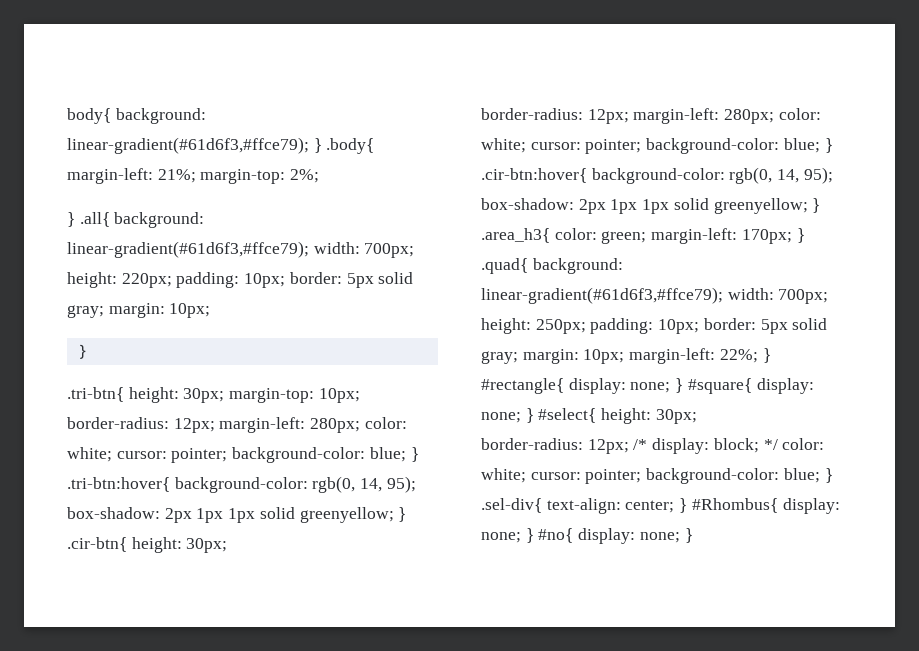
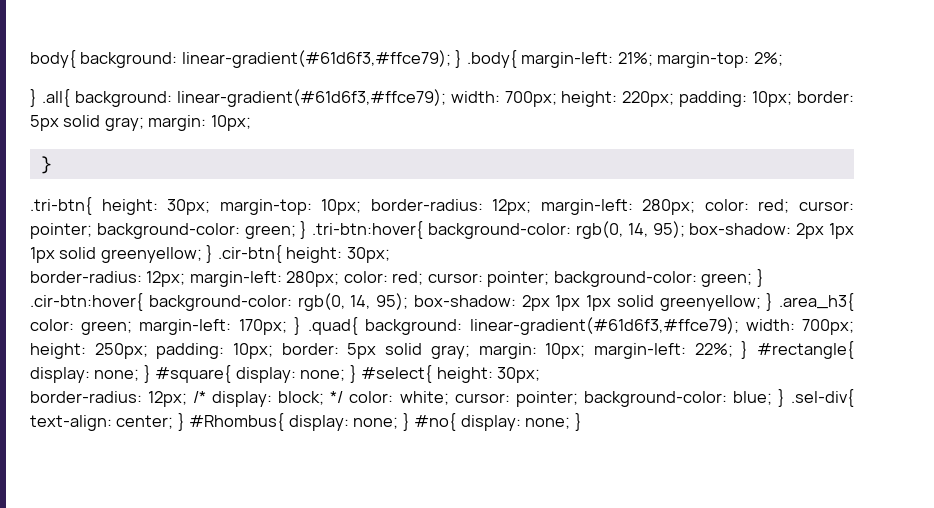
[67,447,406,463] white; cursor: pointer; background-color: blue; -> [758,199,854,213] [30,223,296,239] red; cursor: pointer; background-color: green;
[481,138,820,154] white; cursor: pointer; background-color: blue; -> [392,271,753,287] red; cursor: pointer; background-color: green;

